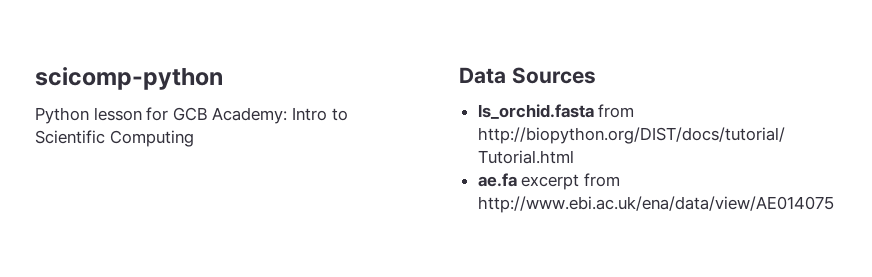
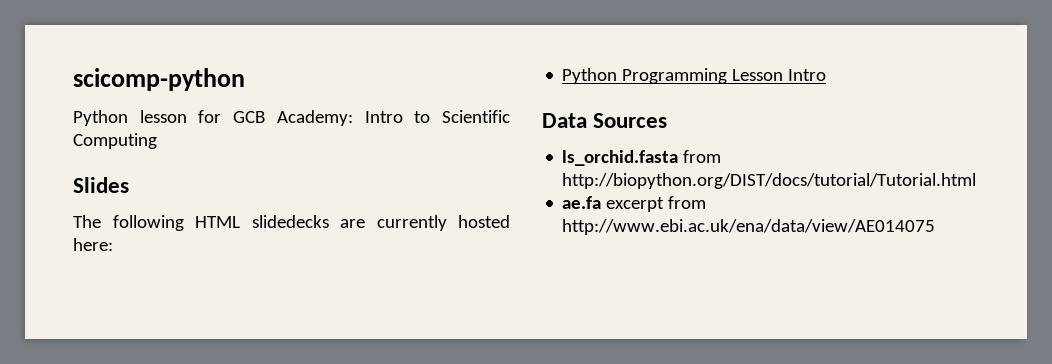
(194, 138) none -> [73,177,129,193] [73,215,510,231] [73,238,113,251] [562,68,827,84] // Slides // The following HTML slidedecks are currently hosted here: // Python Programming Lesson Intro

